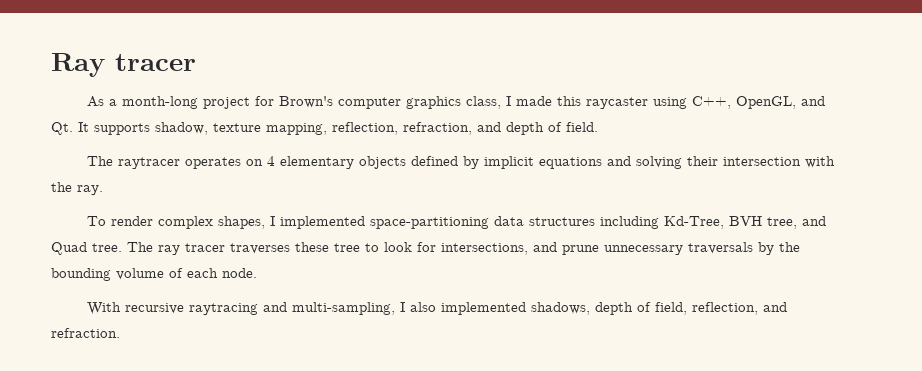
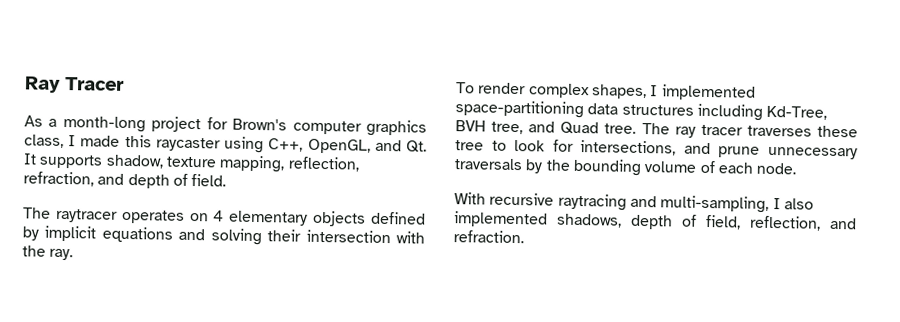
[115,54,196,71] tracer -> [65,77,125,91] Tracer

